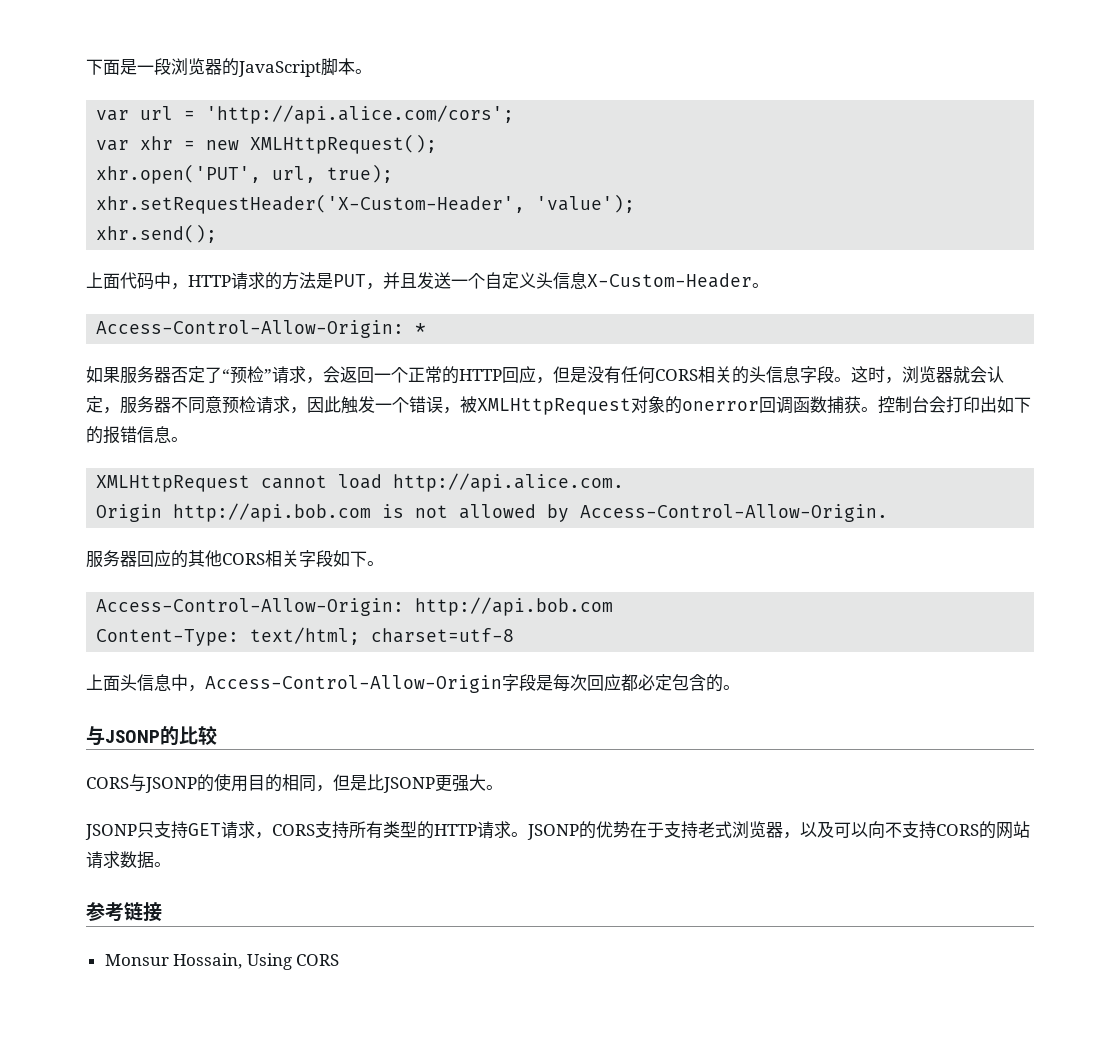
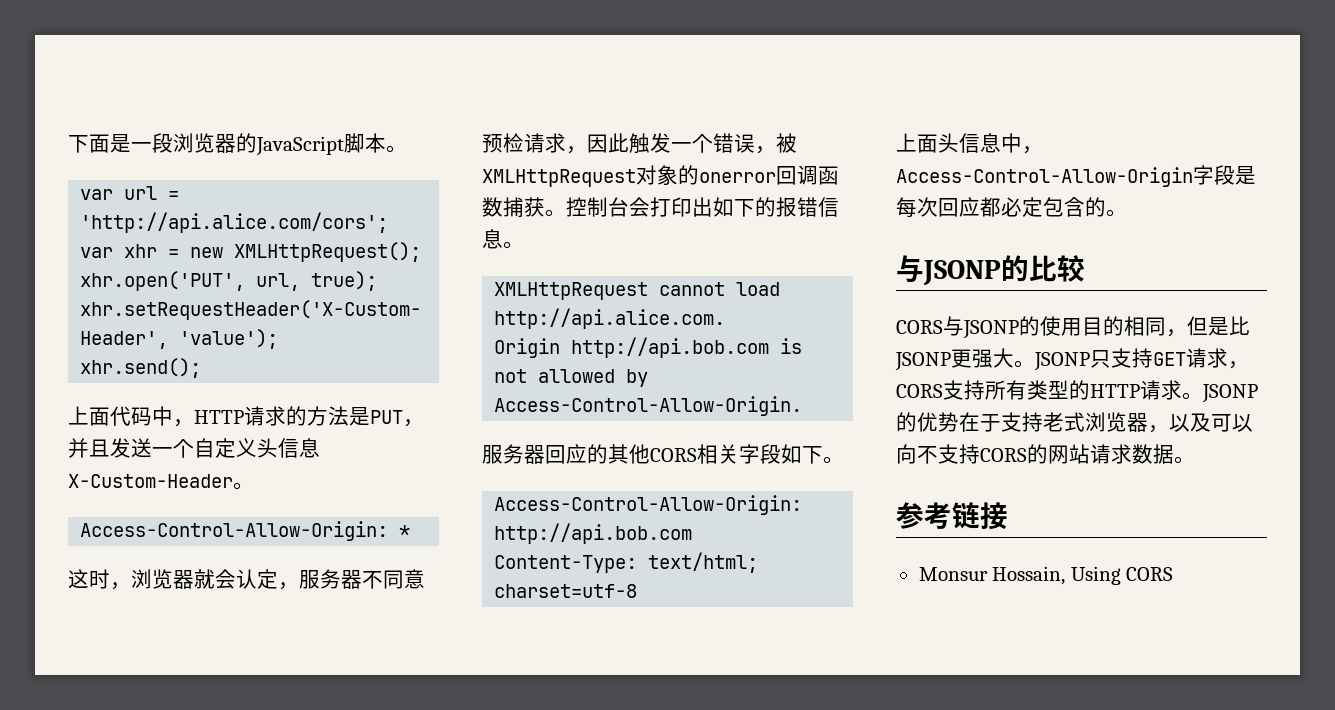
[86,366,851,384] 如果服务器否定了“预检”请求，会返回一个正常的HTTP回应，但是没有任何CORS相关的头信息字段。 -> (411, 531) none
(503, 787) // -> (1035, 364) none

